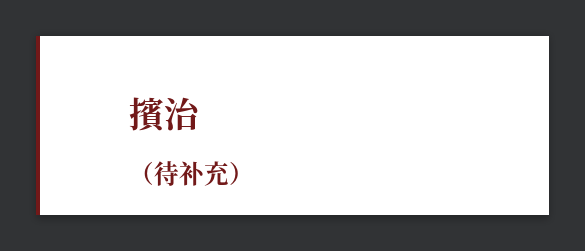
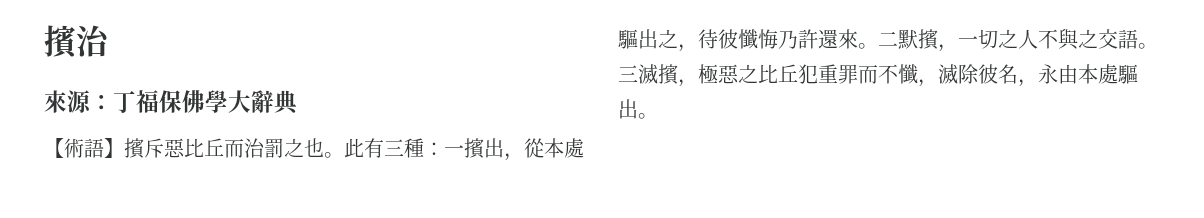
[129,161,254,186] （待补充） -> [44,90,300,115] [44,138,584,161] [617,28,1158,52] [618,64,1138,87] [618,99,658,119] 來源：丁福保佛學大辭典 // 【術語】擯斥惡比丘而治罰之也。此有三種：一擯出，從本處驅出之，待彼懺悔乃許還來。二默擯，一切之人不與之交語。三滅擯，極惡之比丘犯重罪而不懺，滅除彼名，永由本處驅出。

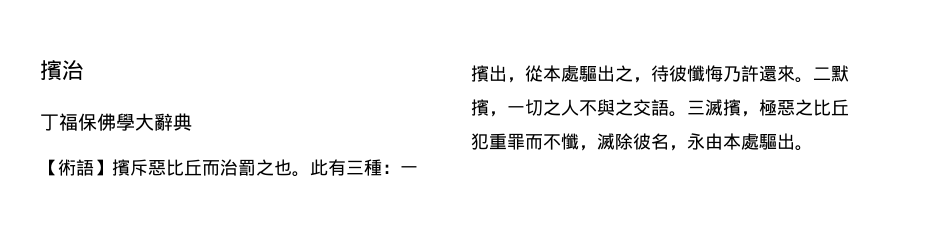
[44,90,113,113] 來源： -> (84, 70) none

